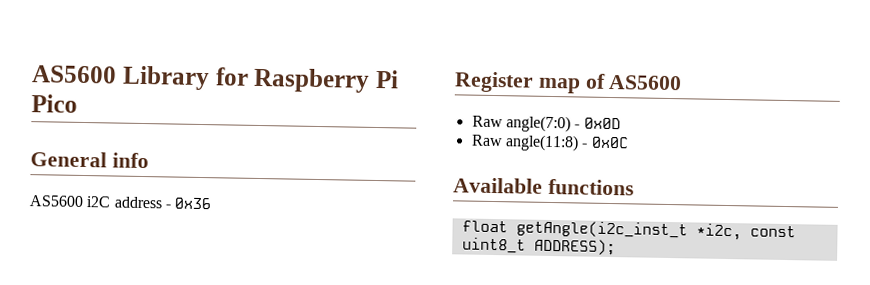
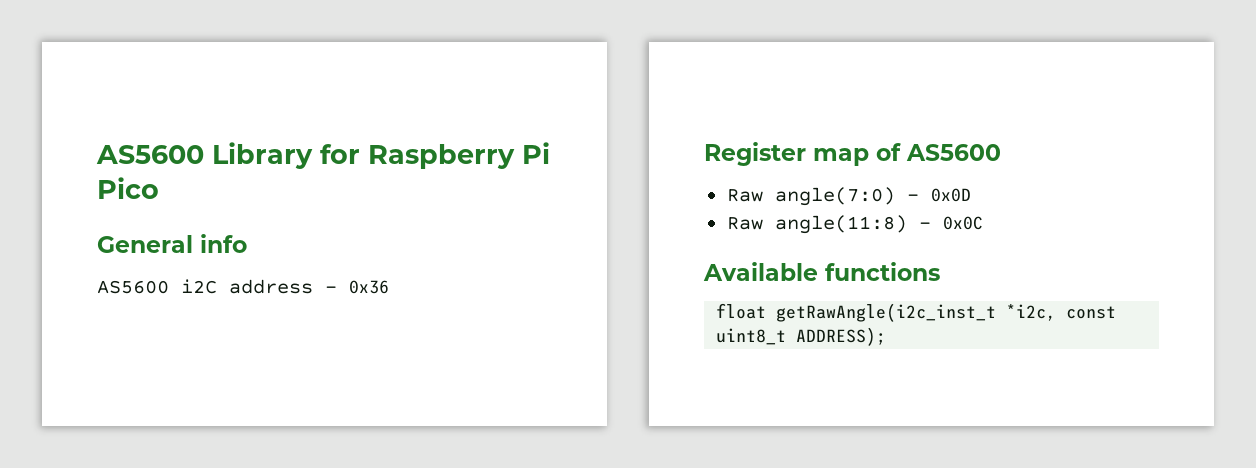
[515,220,688,239] getAngle(i2c_inst_t -> [776,303,997,322] getRawAngle(i2c_inst_t

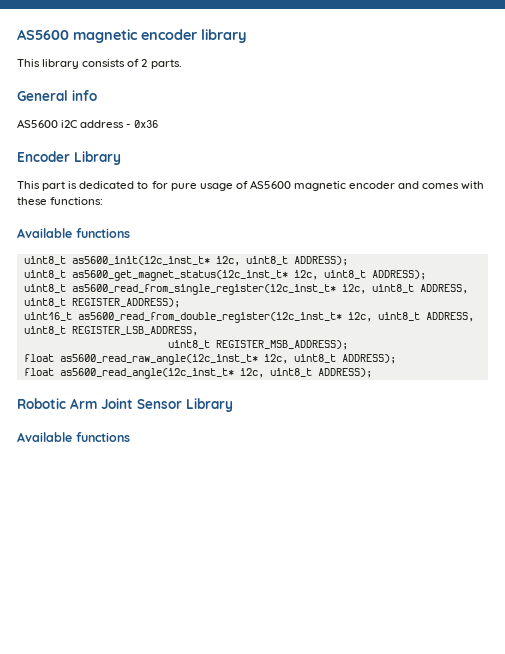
[96,142,550,169] [97,177,159,199] AS5600 Library for Raspberry Pi Pico -> [17,29,247,43] [17,59,182,69] AS5600 magnetic encoder library // This library consists of 2 parts.
[704,142,1001,166] [726,187,971,206] [726,215,983,234] [703,262,940,281] [716,303,1117,322] [716,327,887,346] Register map of AS5600 // Raw angle(7:0) - 0x0D // Raw angle(11:8) - 0x0C // Available functions // float getRawAngle(i2c_inst_t *i2c, const uint8_t ADDRESS); -> [17,151,121,165] [17,180,485,191] [17,197,104,205] [17,228,130,238] [23,256,348,266] [23,270,426,281] [23,284,468,295] [23,298,180,308] [23,312,474,323] [23,326,198,336] [167,340,348,350] [23,354,396,365] [23,368,372,379] [17,398,233,412] [17,432,130,442] Encoder Library // This part is dedicated to for pure usage of AS5600 magnetic encoder and comes with these functions: // Available functions // uint8_t as5600_init(i2c_inst_t* i2c, uint8_t ADDRESS); // uint8_t as5600_get_magnet_status(i2c_inst_t* i2c, uint8_t ADDRESS); // uint8_t as5600_read_from_single_register(i2c_inst_t* i2c, uint8_t ADDRESS, uint8_t REGISTER_ADDRESS); // uint16_t as5600_read_from_double_register(i2c_inst_t* i2c, uint8_t ADDRESS, uint8_t REGISTER_LSB_ADDRESS, // uint8_t REGISTER_MSB_ADDRESS); // float as5600_read_raw_angle(i2c_inst_t* i2c, uint8_t ADDRESS); // float as5600_read_angle(i2c_inst_t* i2c, uint8_t ADDRESS); // Robotic Arm Joint Sensor Library // Available functions

